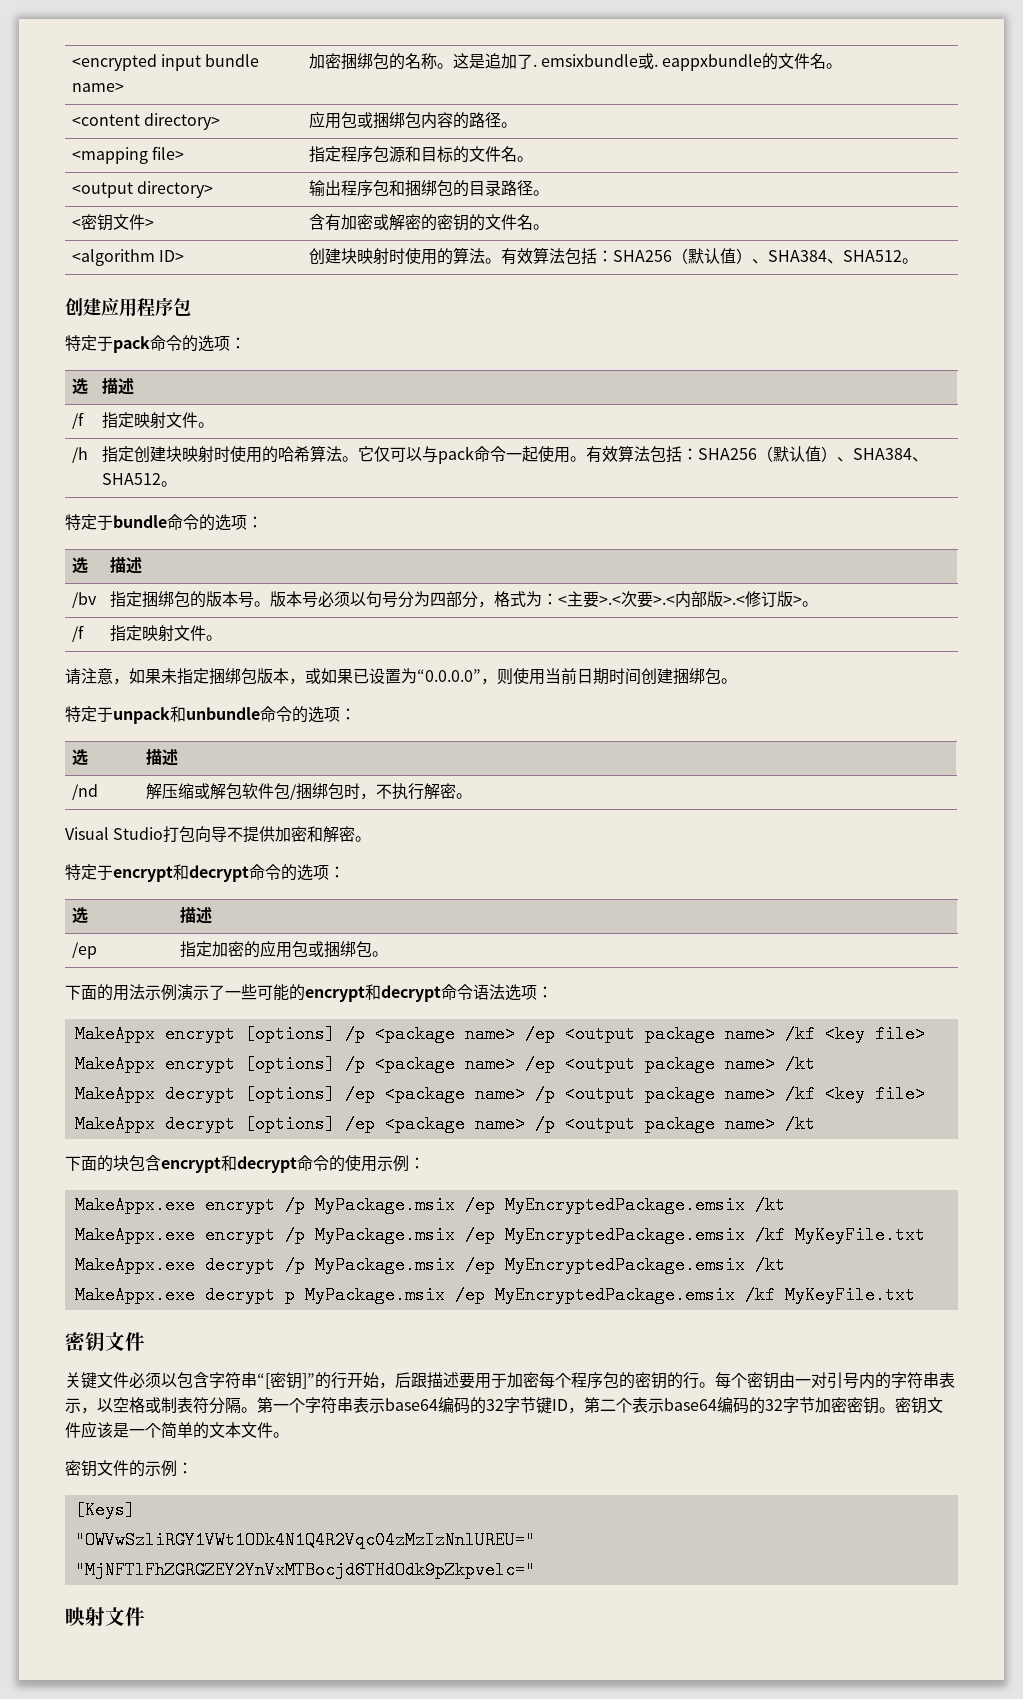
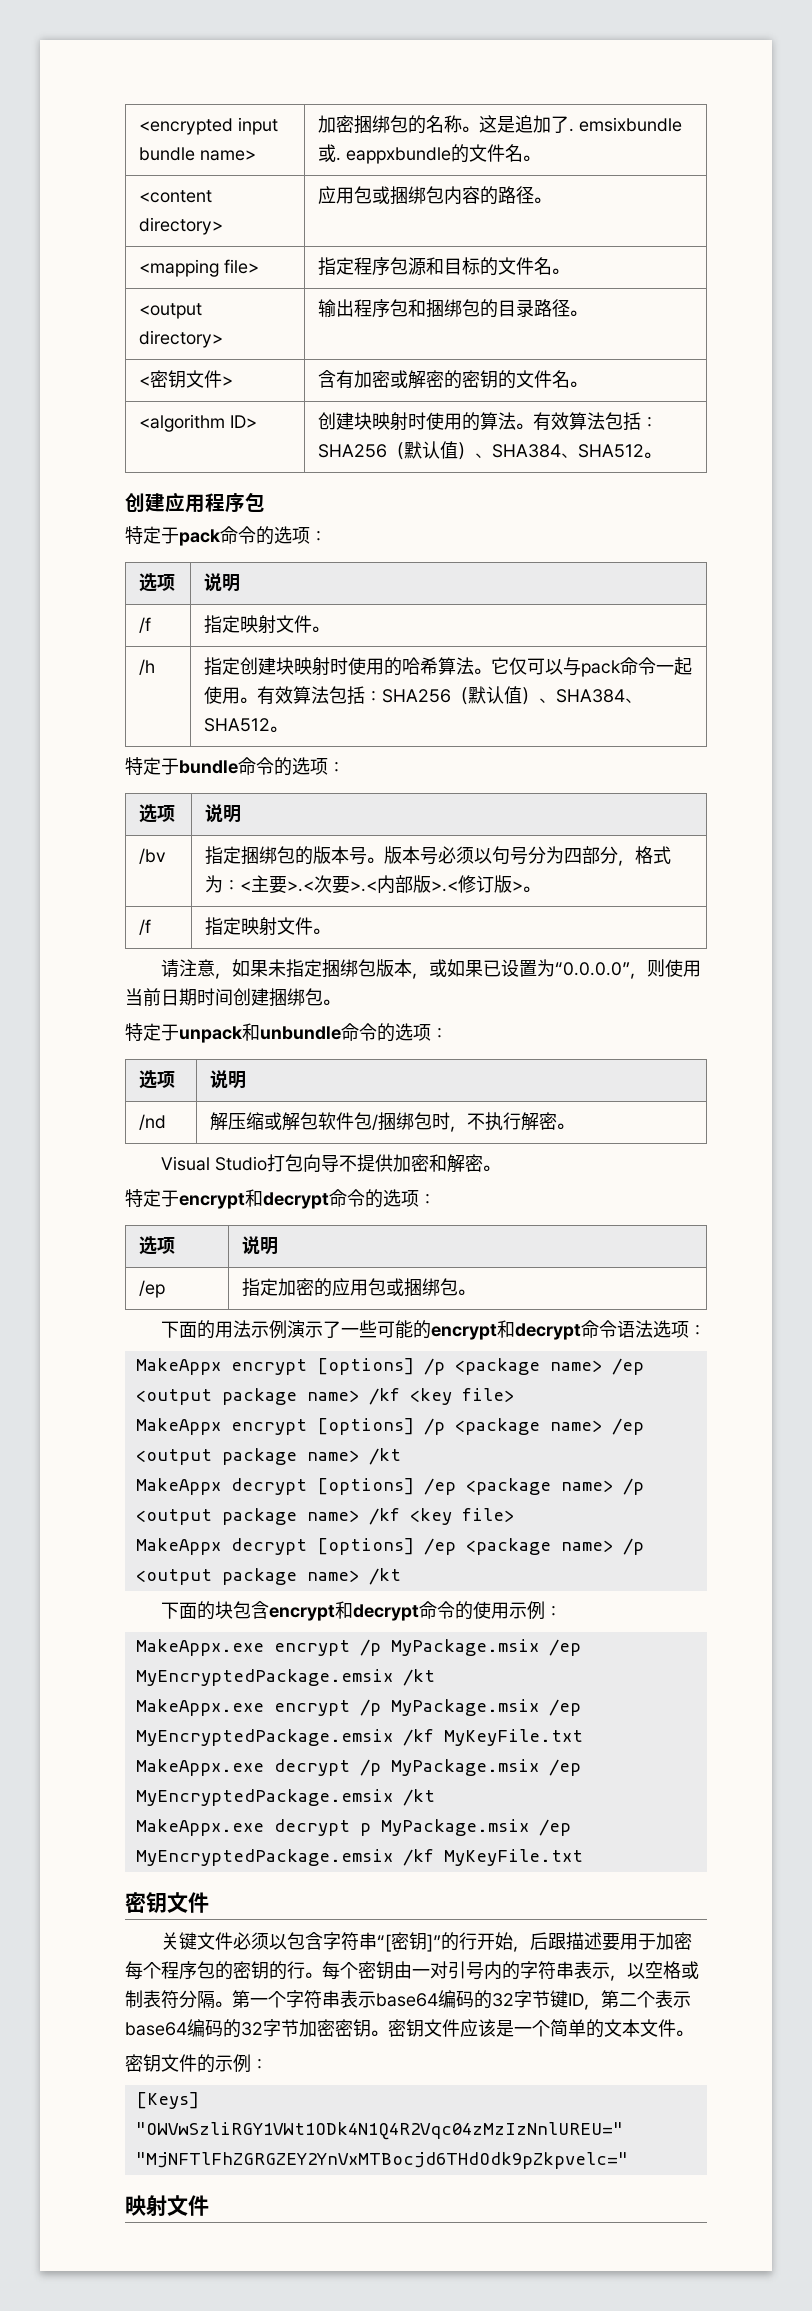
[101,378,134,395] | 描述 -> [157,574,176,591] [204,573,241,592] 项 | 说明
[109,557,142,574] | 描述 -> [157,805,176,822] [205,804,242,823] 项 | 说明
[145,749,178,766] | 描述 -> [157,1071,176,1088] [210,1070,247,1089] 项 | 说明
[179,907,212,924] | 描述 -> [157,1237,176,1254] [242,1236,279,1255] 项 | 说明

